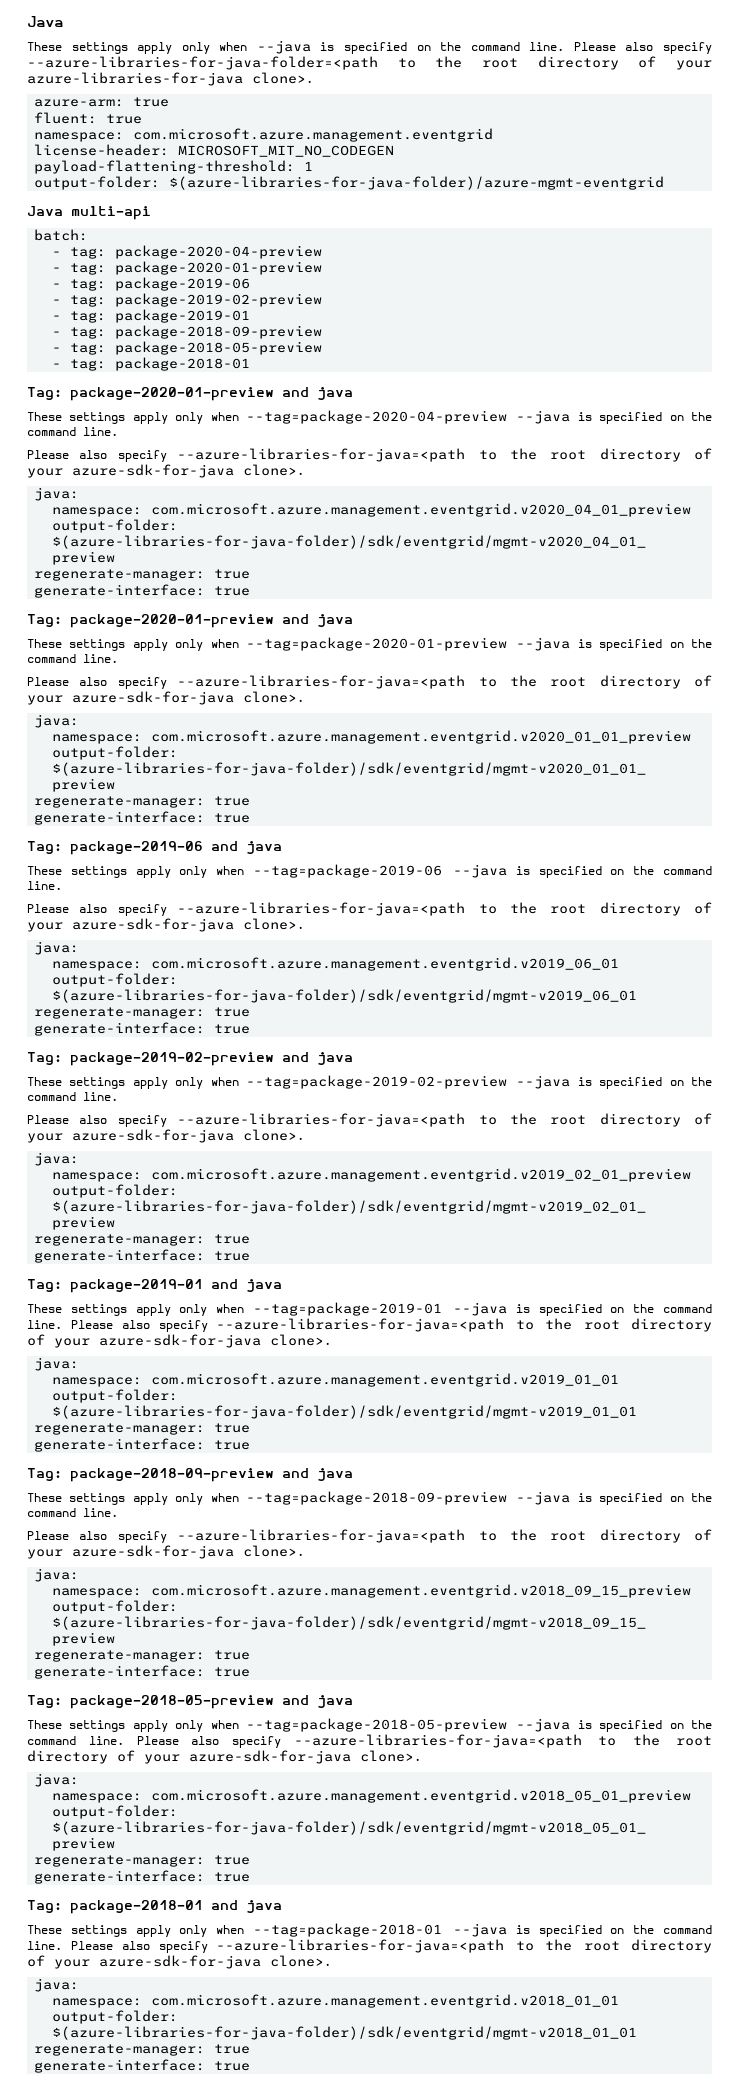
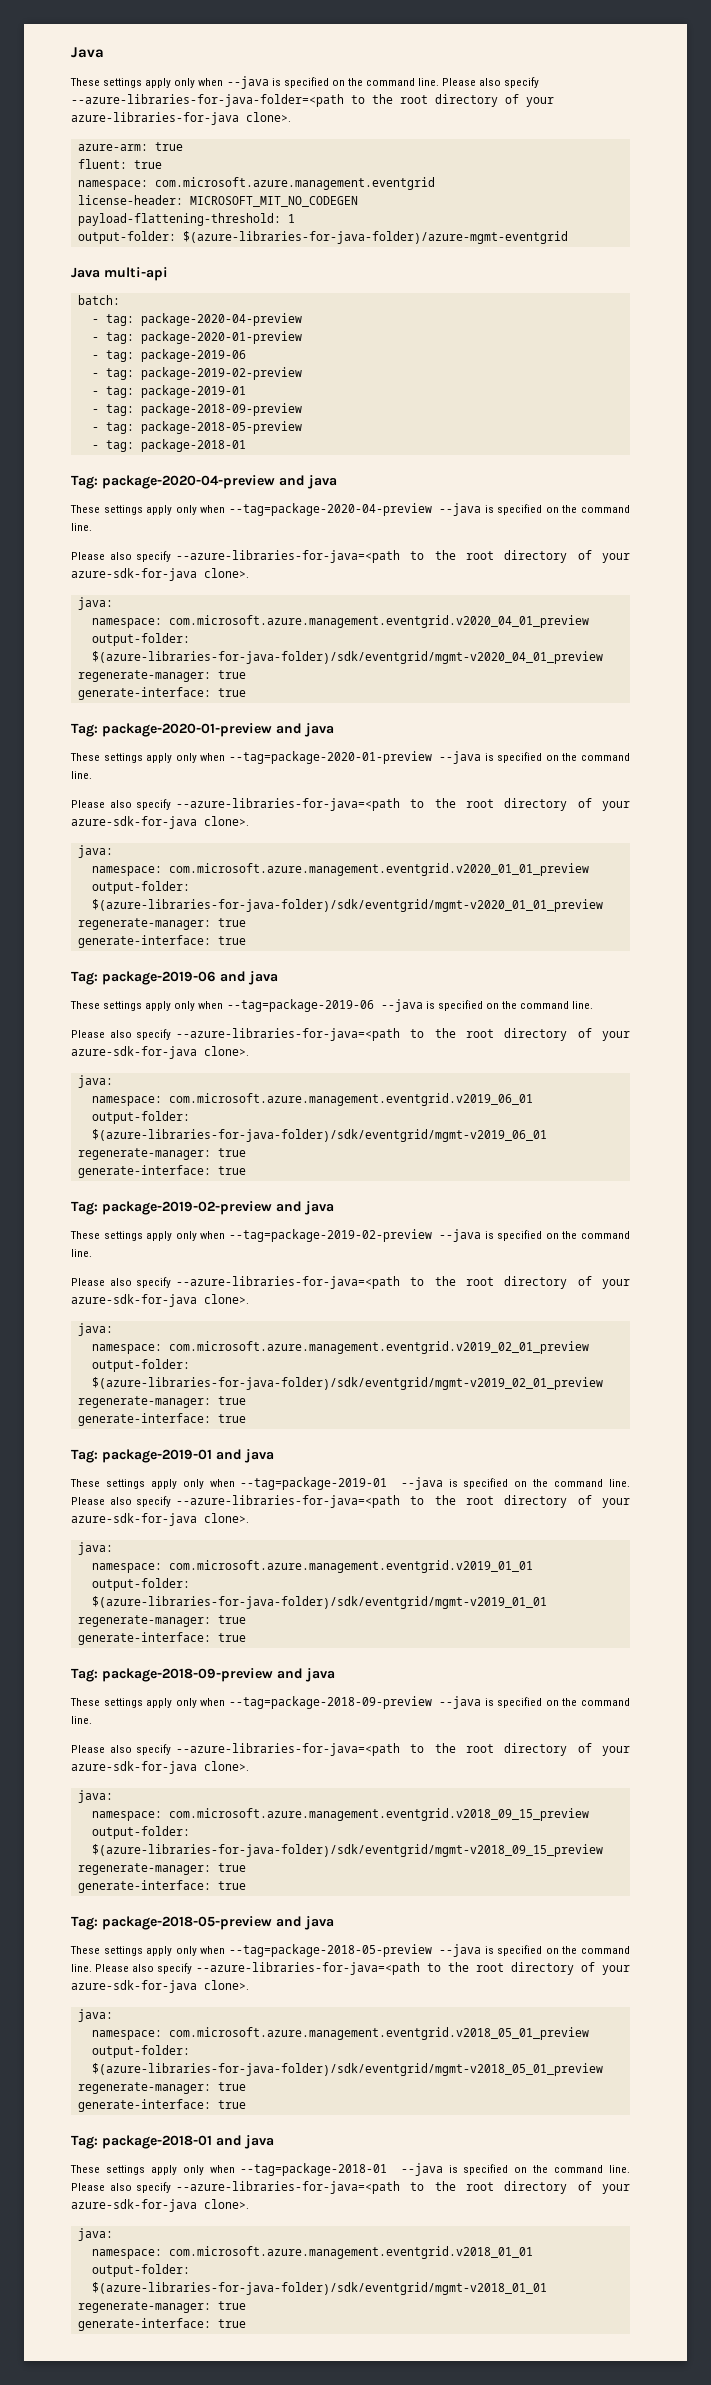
[70,387,274,401] package-2020-01-preview -> [102,475,275,489] package-2020-04-preview

